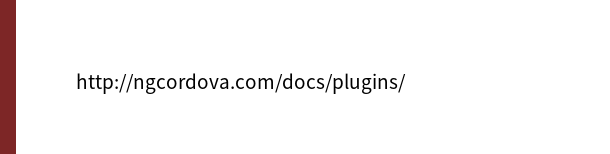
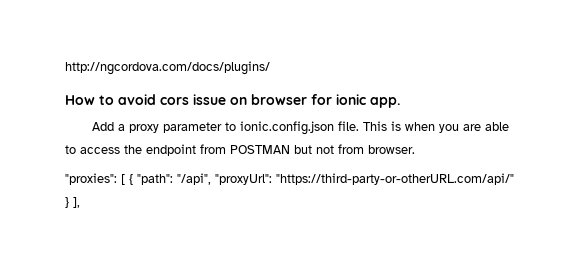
(406, 83) none -> [65,94,400,108] [92,121,510,135] [65,144,415,156] [65,173,514,185] [65,197,80,208] // How to avoid cors issue on browser for ionic app. // Add a proxy parameter to ionic.config.json file. This is when you are able to access the endpoint from POSTMAN but not from browser. // "proxies": [ { "path": "/api", "proxyUrl": "https://third-party-or-otherURL.com/api/" } ],

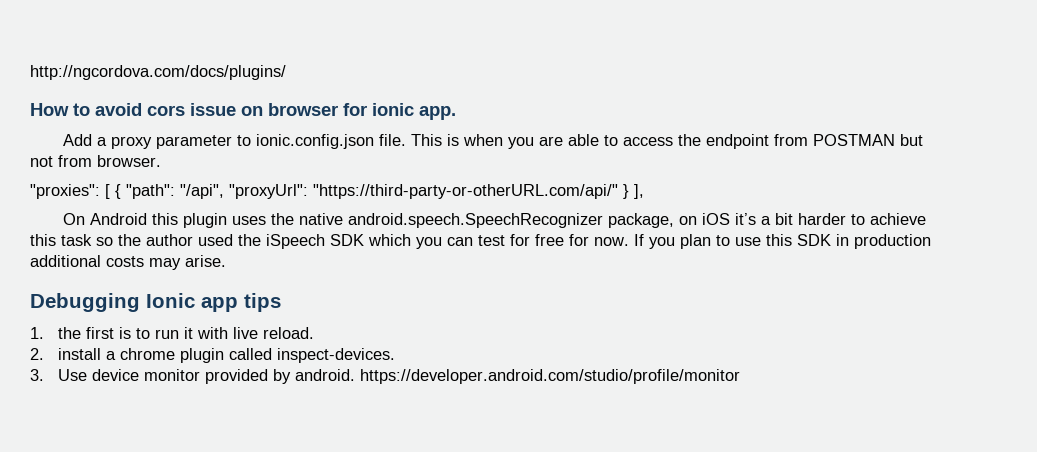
(80, 202) none -> [62,213,926,228] [30,234,931,249] [30,255,226,270] [30,293,281,312] [30,327,315,339] [30,348,396,363] [30,369,741,384] // On Android this plugin uses the native android.speech.SpeechRecognizer package, on iOS it’s a bit harder to achieve this task so the author used the iSpeech SDK which you can test for free for now. If you plan to use this SDK in production additional costs may arise. // Debugging Ionic app tips // 1. the first is to run it with live reload. // 2. install a chrome plugin called inspect-devices. // 3. Use device monitor provided by android. https://developer.android.com/studio/profile/monitor

